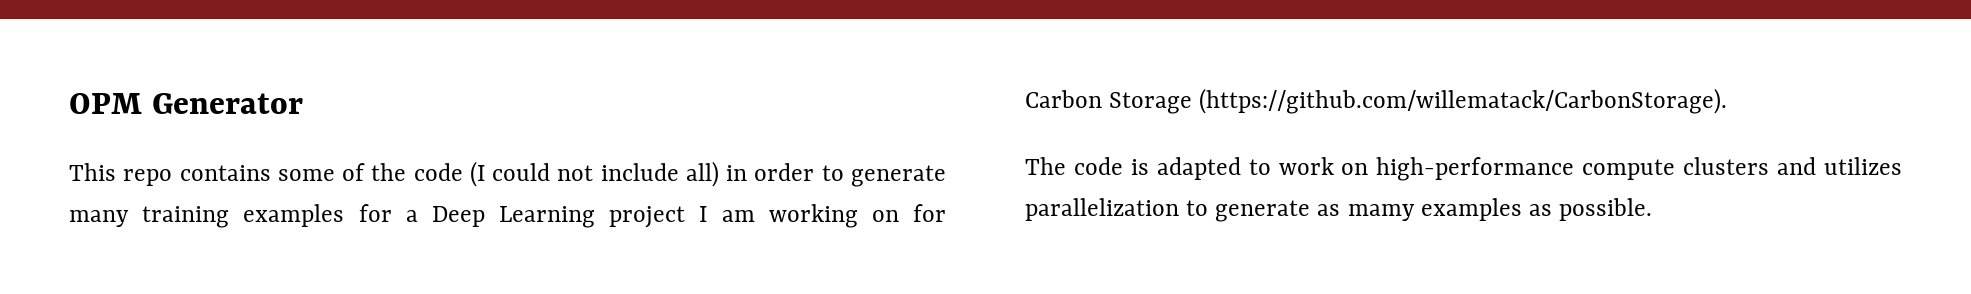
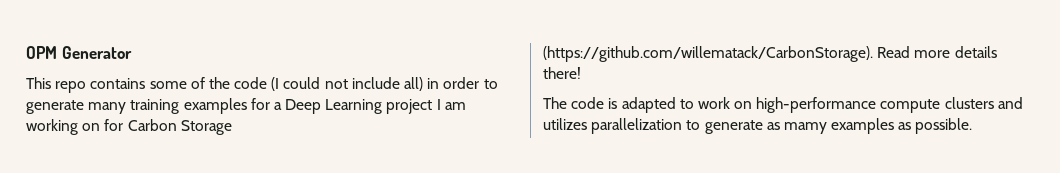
(1728, 101) none -> [877,46,997,58] [543,67,581,79] Read more details there!

